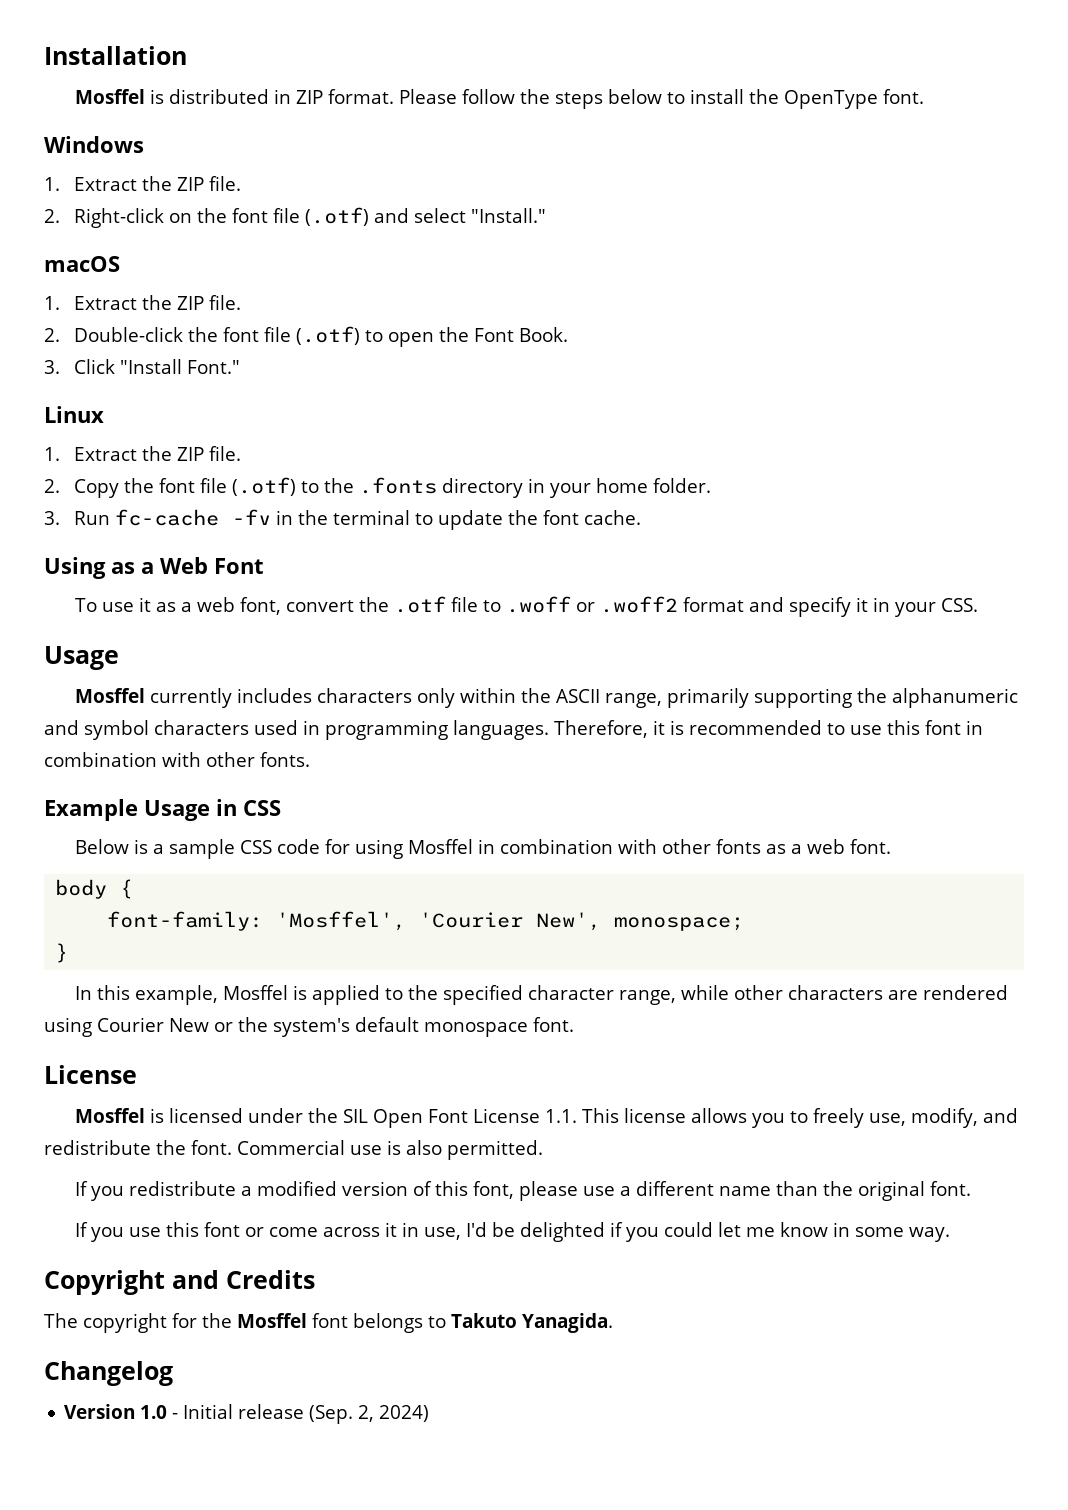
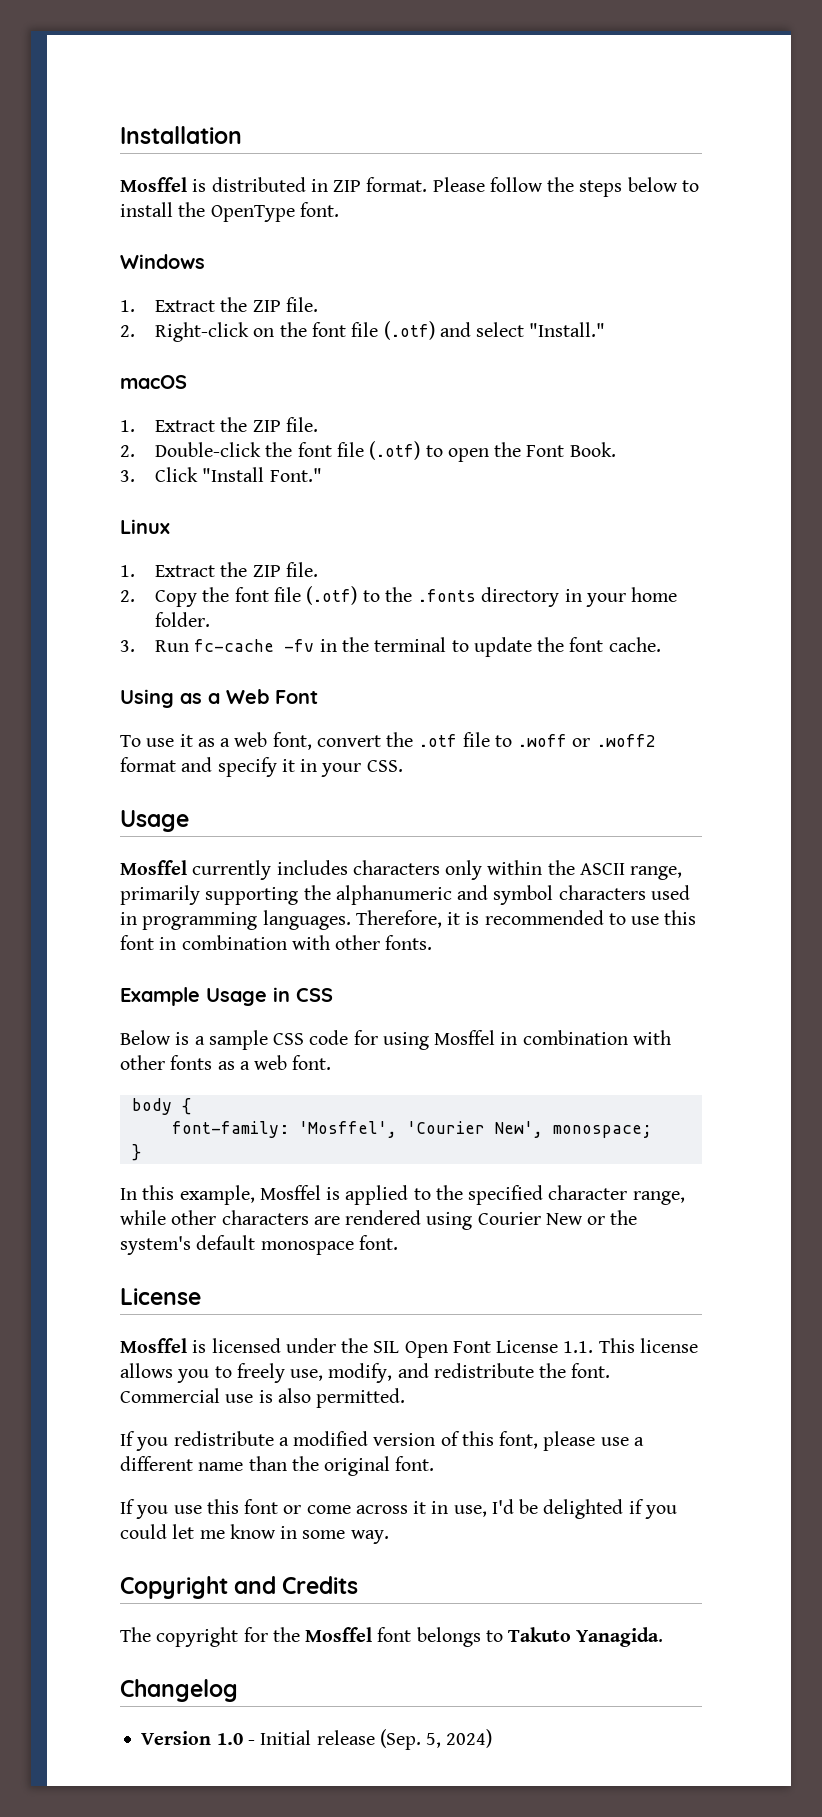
[358,1405,375,1422] 2, -> [426,1733,442,1748] 5,

